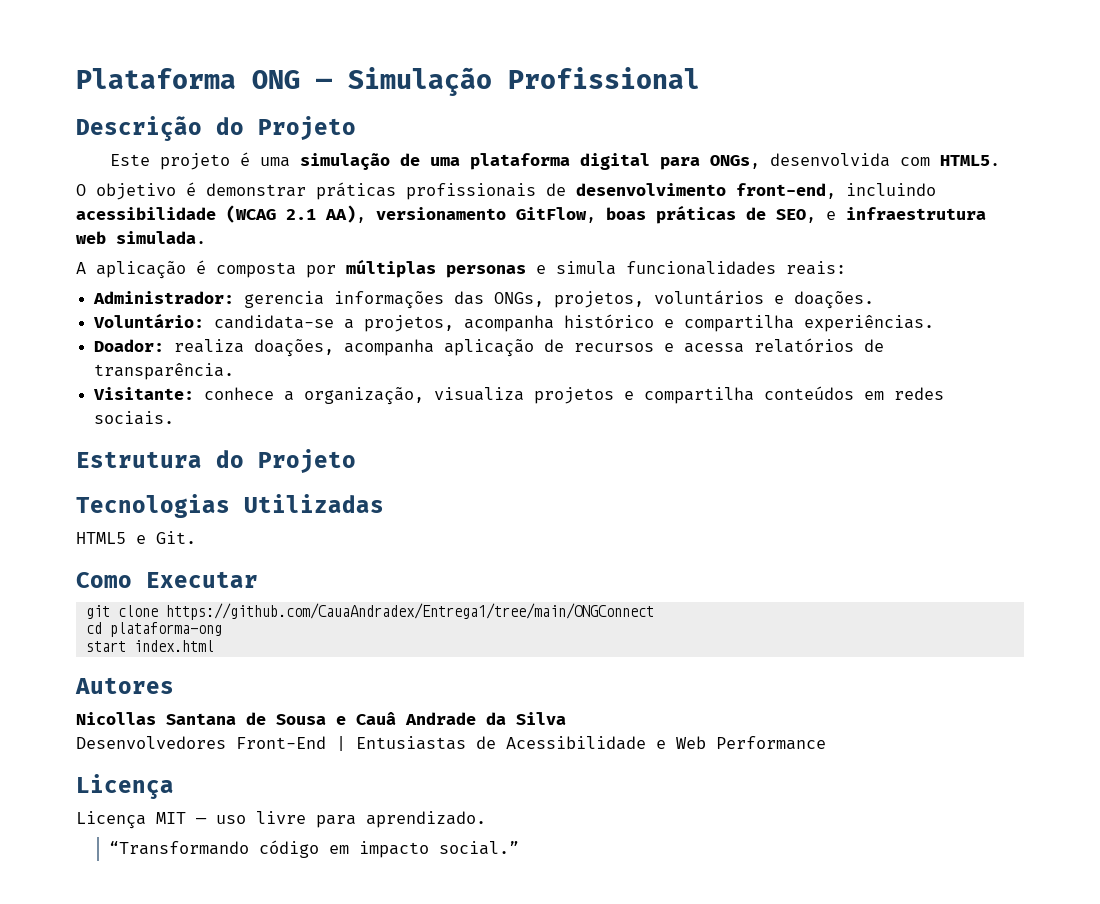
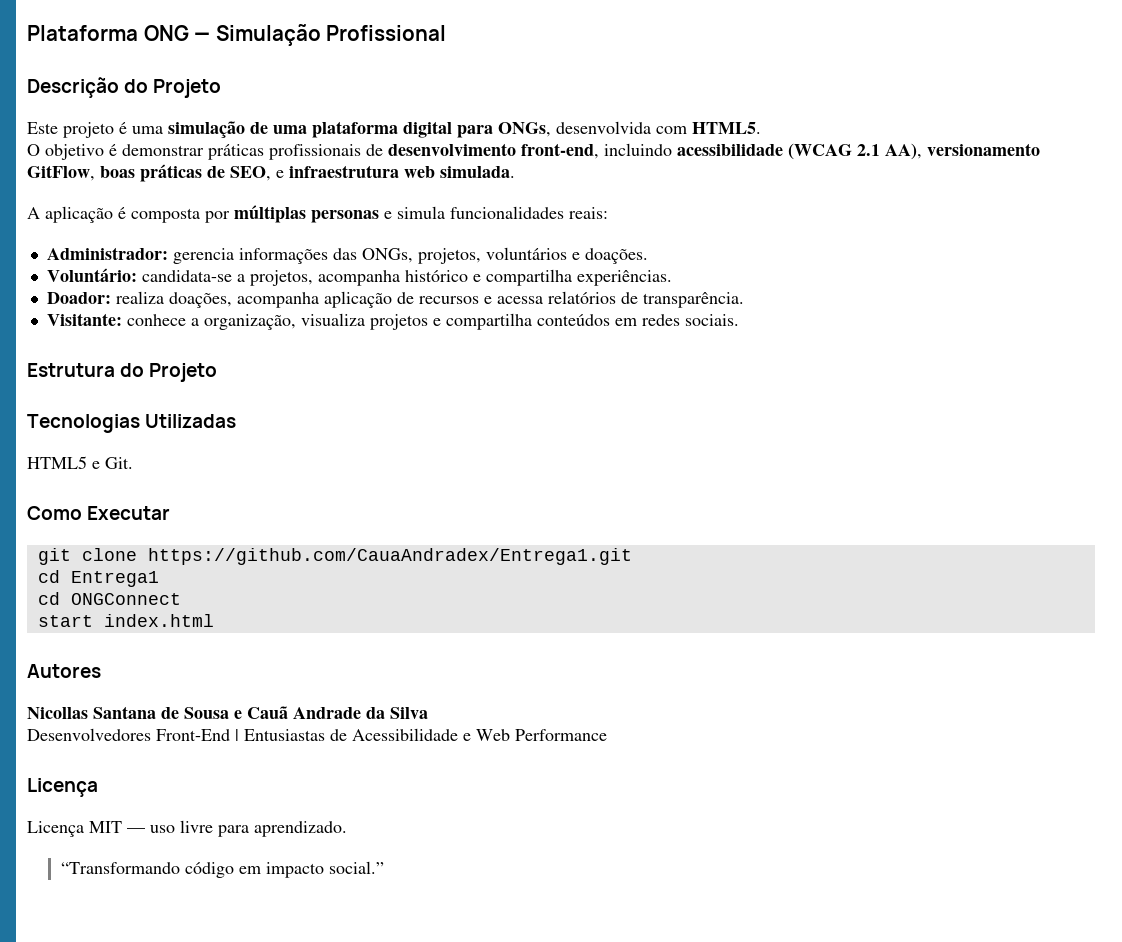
[165,603,654,620] [85,622,222,637] https://github.com/CauaAndradex/Entrega1/tree/main/ONGConnect // cd plataforma-ong -> [147,548,632,565] [37,570,159,587] [37,592,181,605] https://github.com/CauaAndradex/Entrega1.git // cd Entrega1 // cd ONGConnect
[356,712,396,725] Cauâ -> [247,706,288,719] Cauã

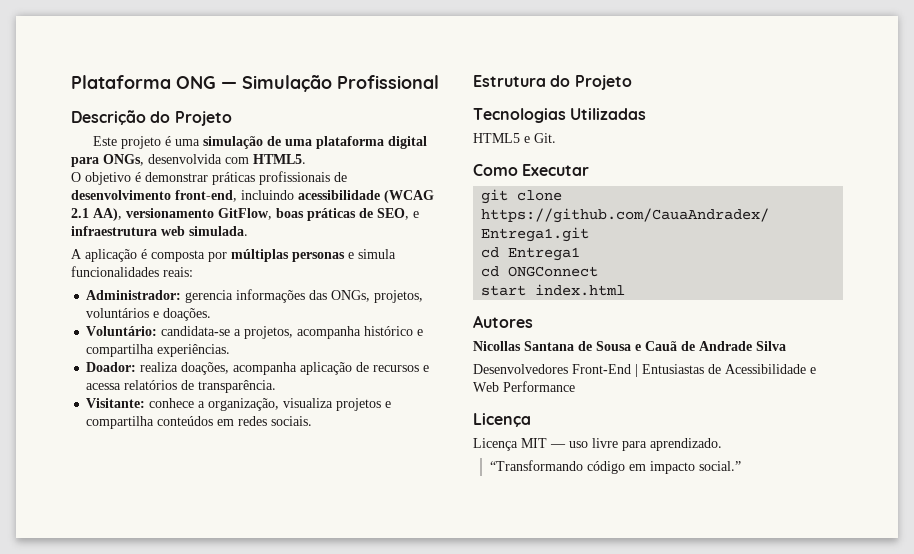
[293,707,385,719] Andrade da -> [681,341,752,351] de Andrade

